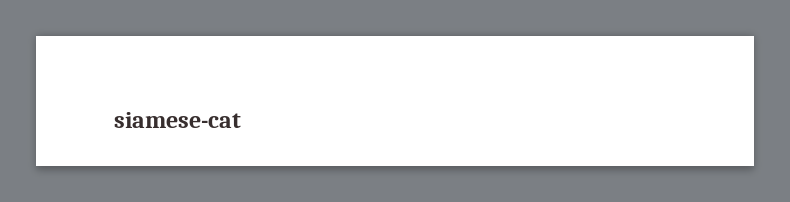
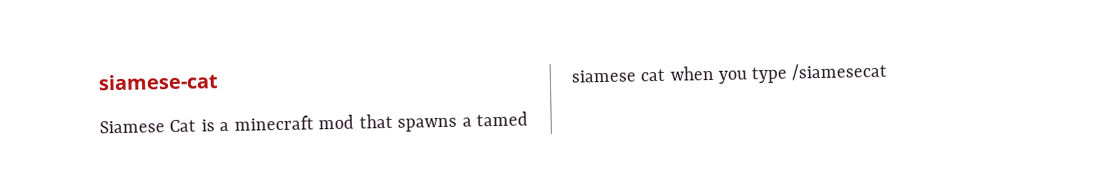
(241, 120) none -> [99,111,528,134] [571,62,888,84] // Siamese Cat is a minecraft mod that spawns a tamed siamese cat when you type /siamesecat

